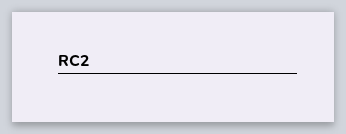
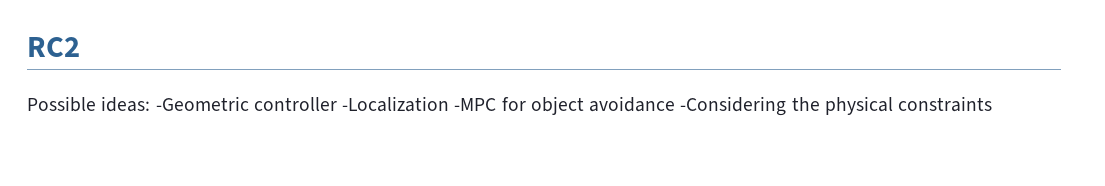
(89, 60) none -> [27,96,993,116] // Possible ideas: -Geometric controller -Localization -MPC for object avoidance -Considering the physical constraints

